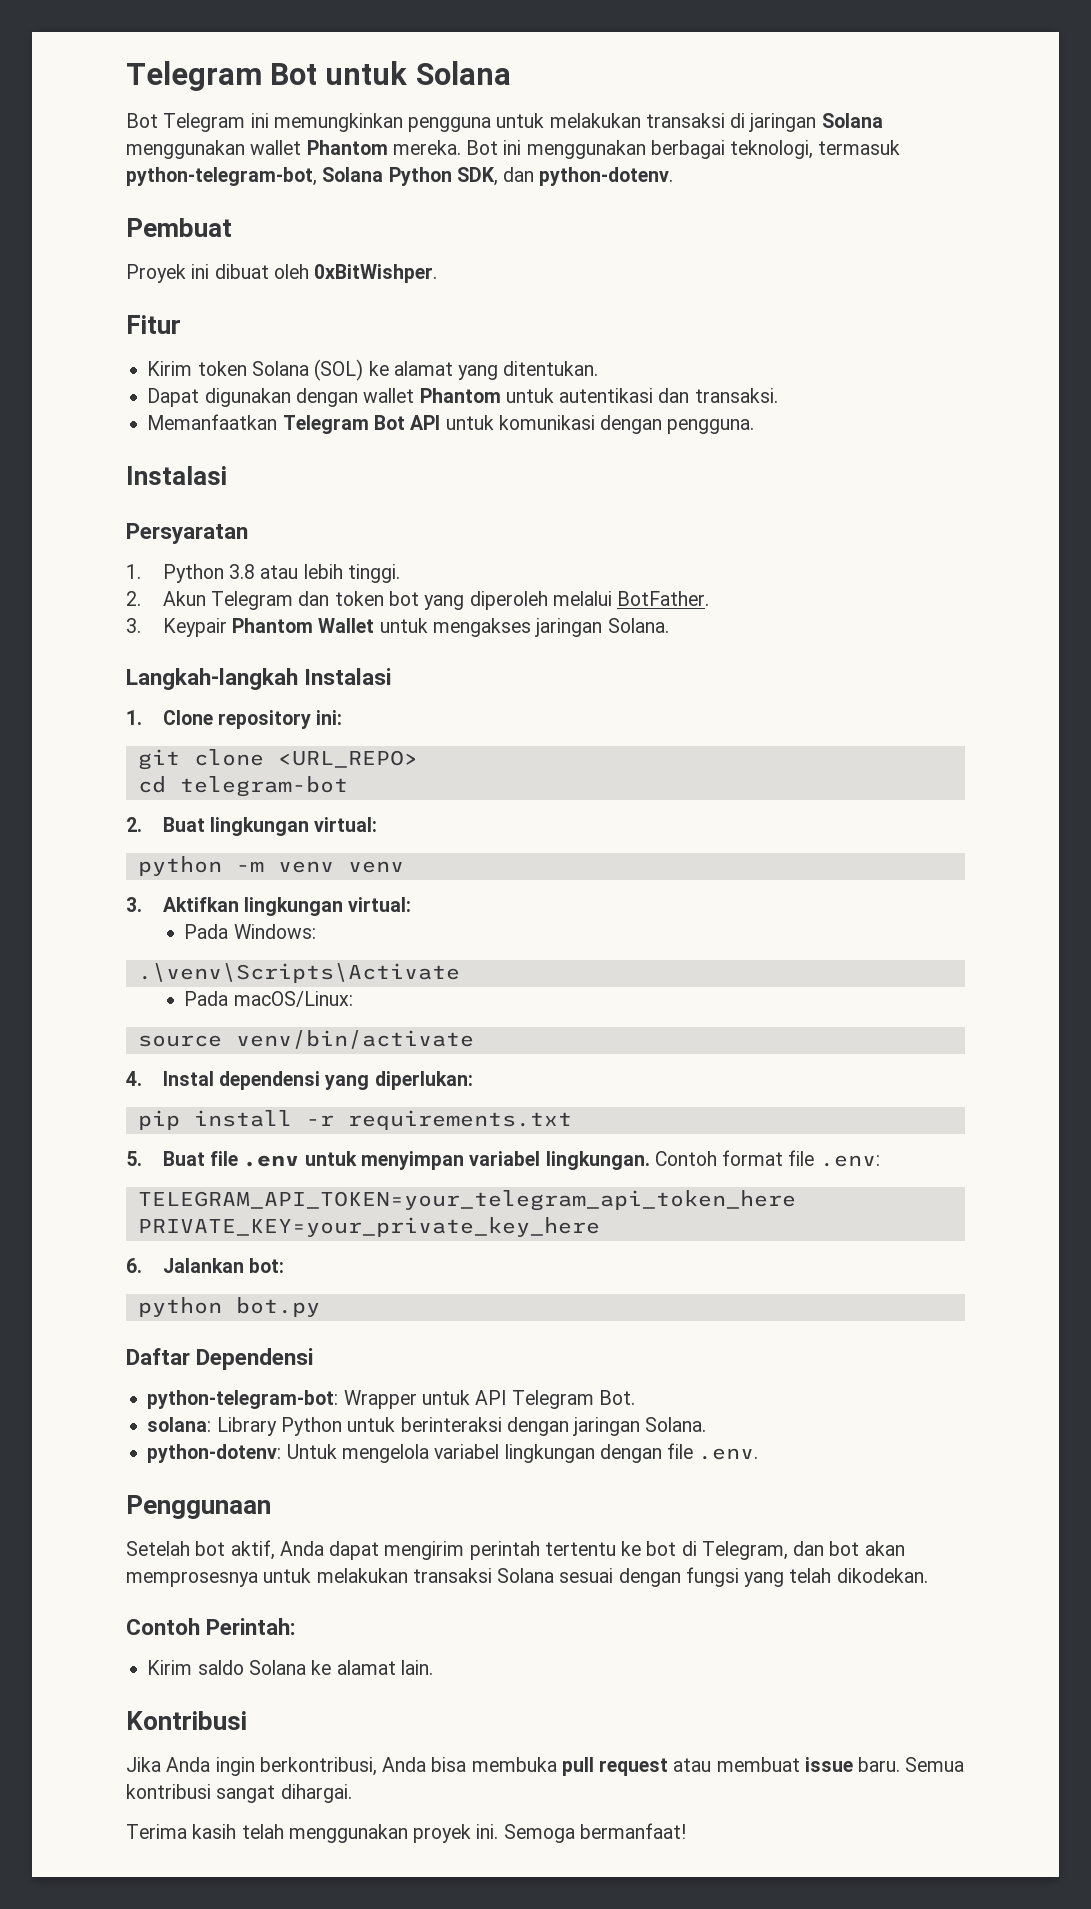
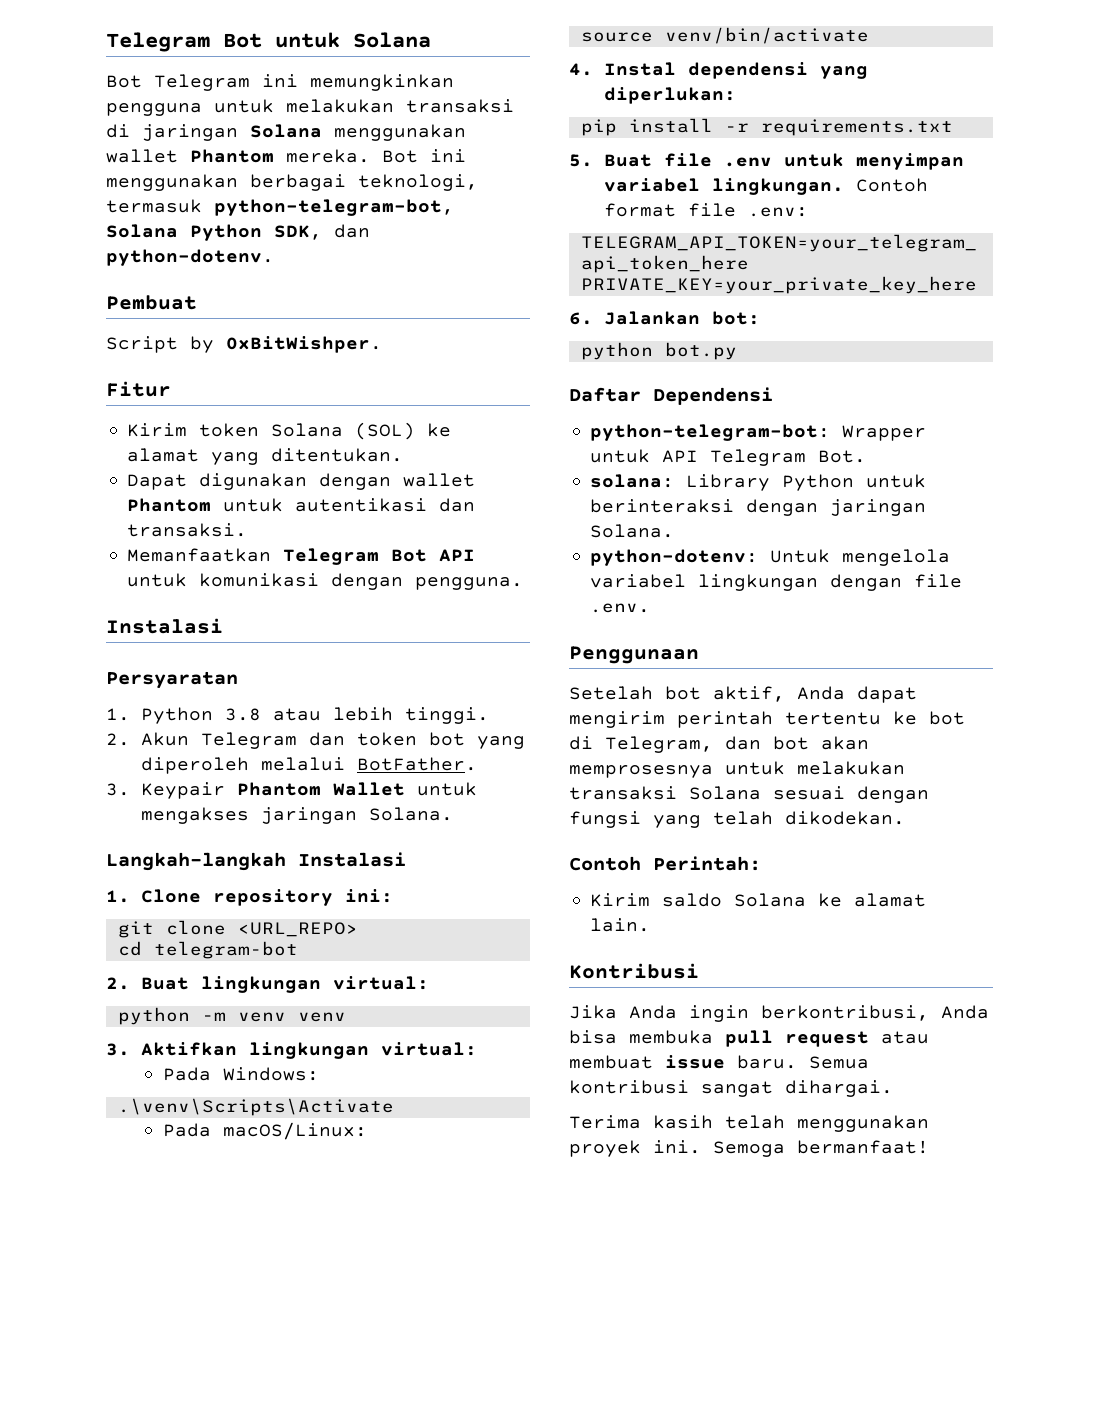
[126,264,309,283] Proyek ini dibuat oleh -> [106,336,214,353] Script by

